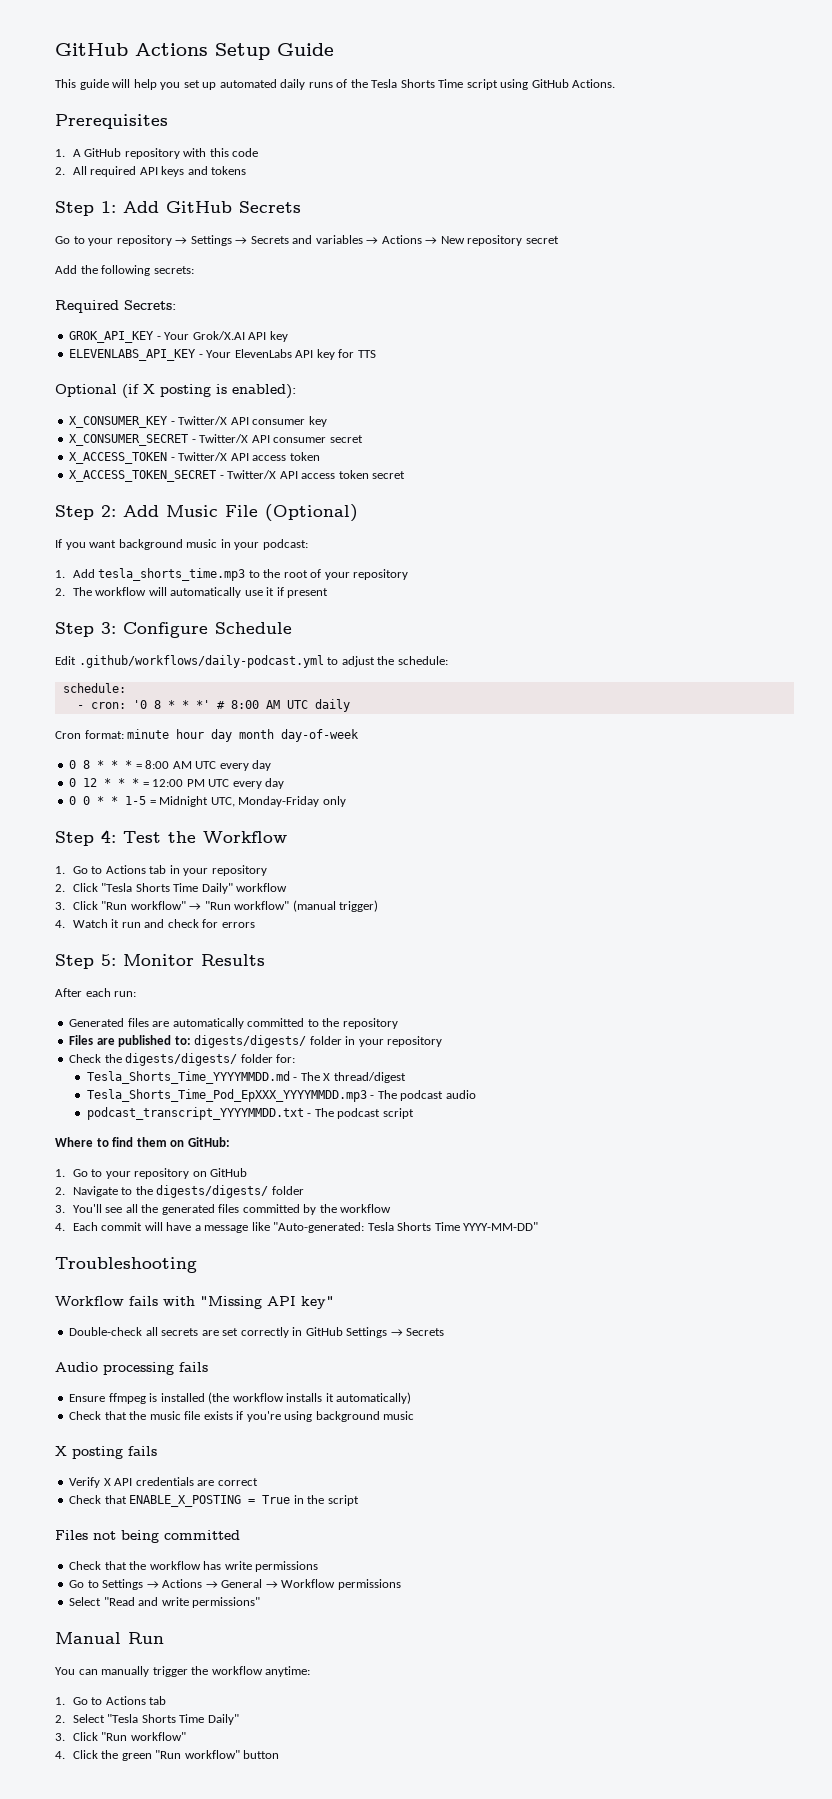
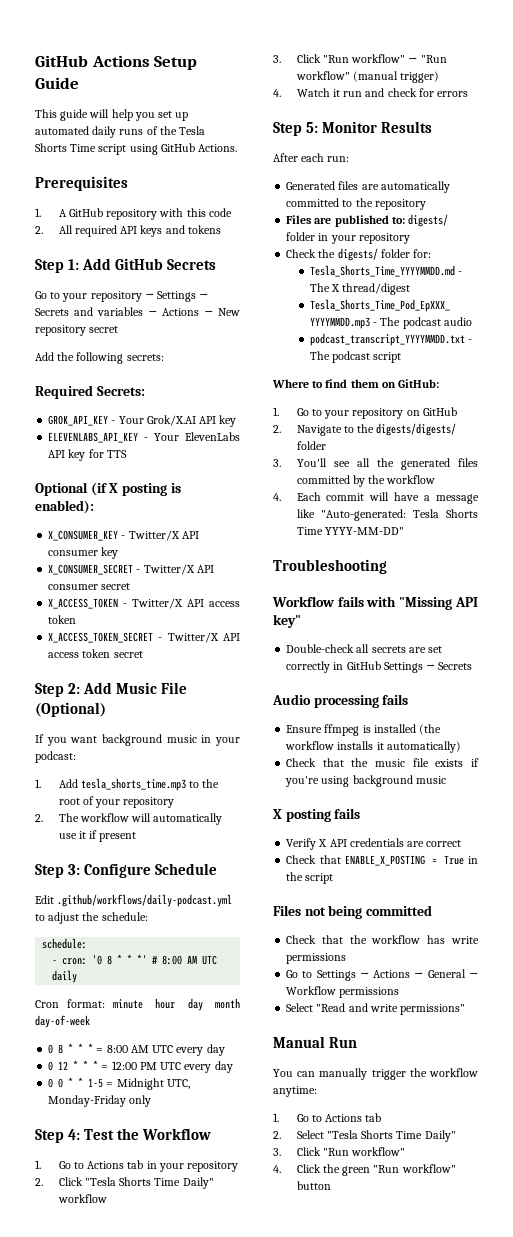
[194,1035,307,1048] digests/digests/ -> [408,214,449,227] digests/
[125,1053,238,1066] digests/digests/ -> [337,248,378,261] digests/

